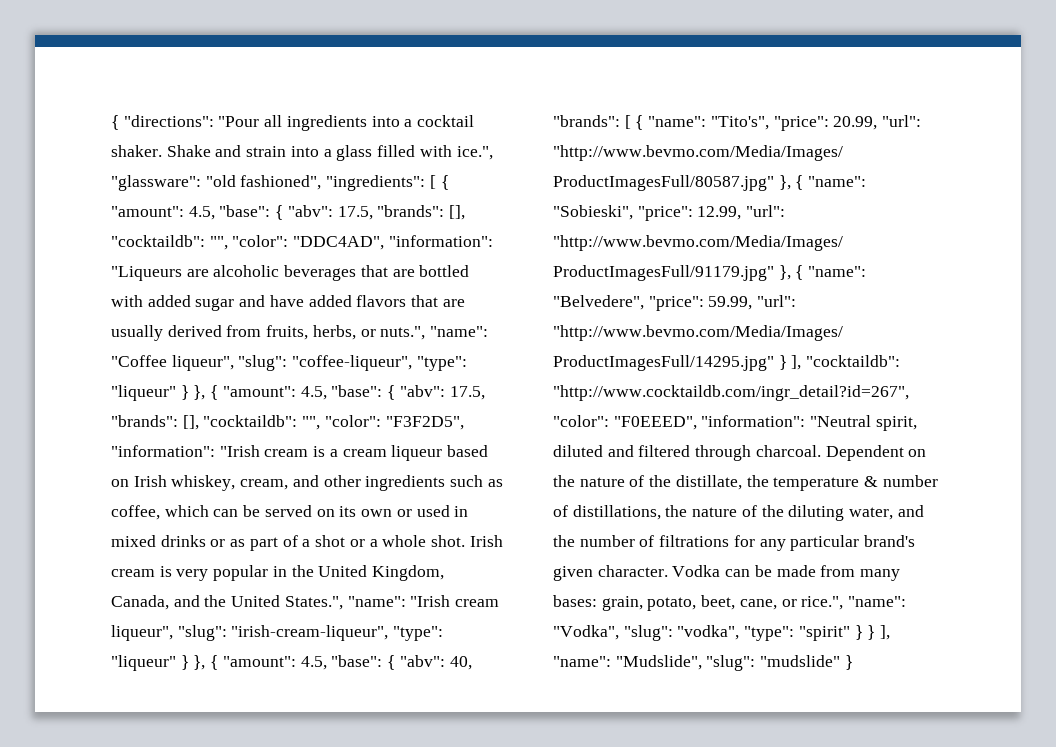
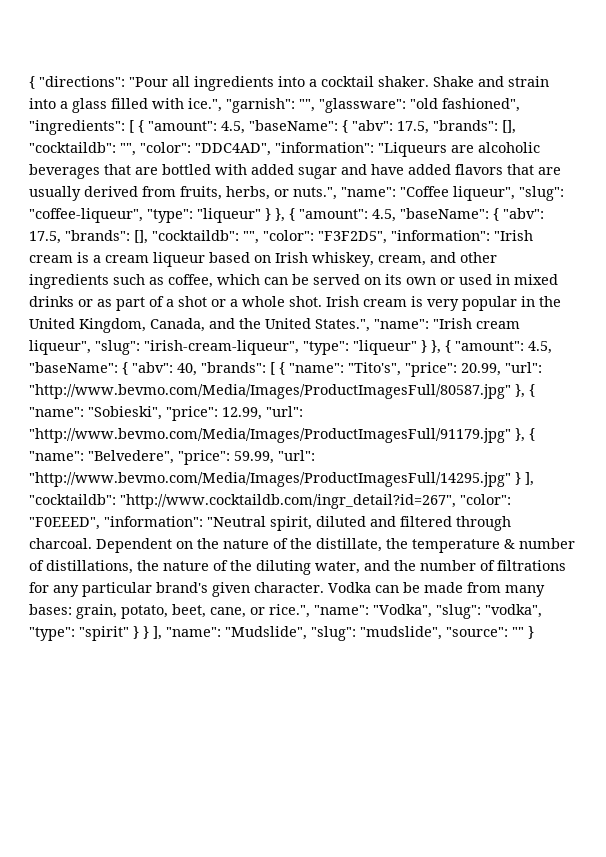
(493, 153) none -> [226,98,315,113] "garnish": "",
[219,205,271,217] "base": -> [249,120,338,131] "baseName":
[331,385,383,397] "base": -> [400,208,489,219] "baseName":
[331,655,383,667] "base": -> [29,362,118,373] "baseName":
[760,655,841,667] "mudslide" -> [360,626,524,640] "mudslide", "source": ""

